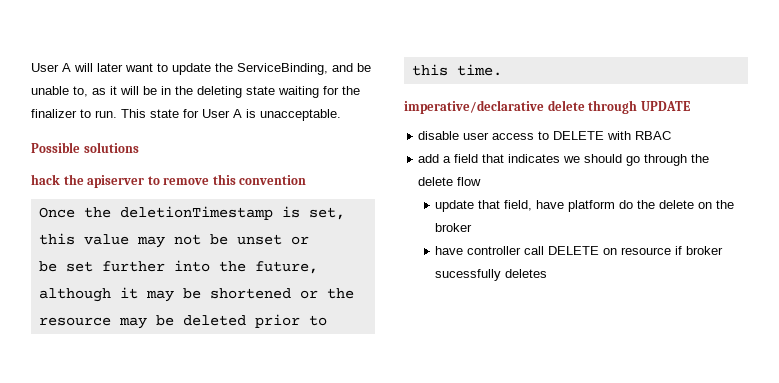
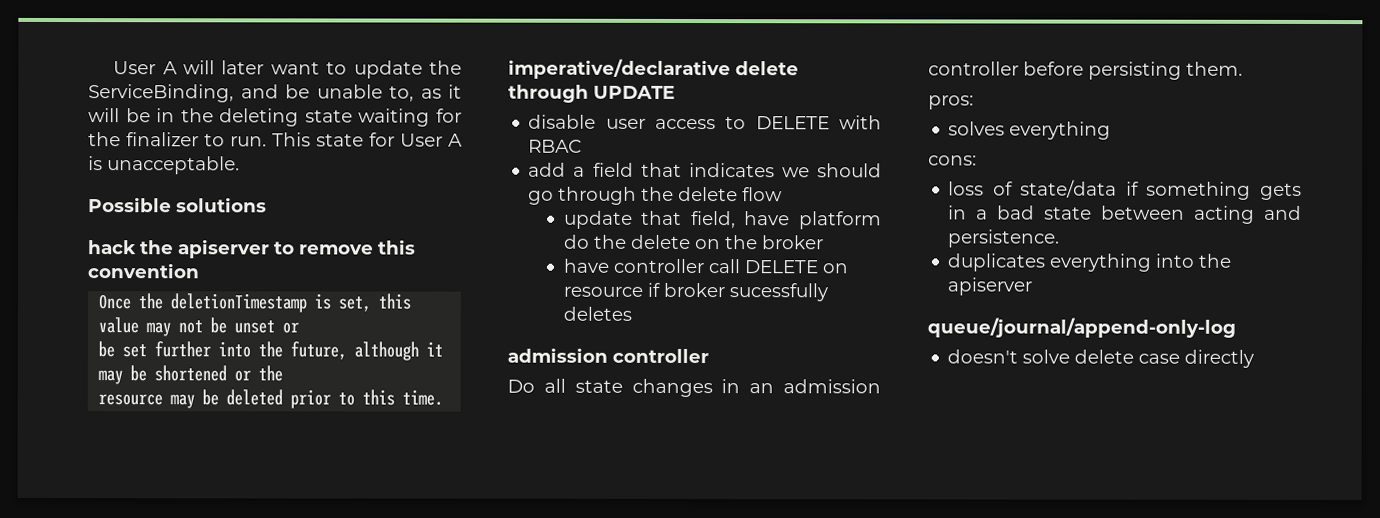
(548, 273) none -> [507,347,709,364] [507,378,881,398] [928,61,1243,80] [928,95,974,110] [948,121,1112,140] [928,155,977,166] [948,179,1302,200] [948,205,1302,224] [948,229,1061,248] [947,253,1233,272] [947,277,1033,296] [927,317,1236,338] [947,349,1255,368] // admission controller // Do all state changes in an admission controller before persisting them. // pros: // solves everything // cons: // loss of state/data if something gets in a bad state between acting and persistence. // duplicates everything into the apiserver // queue/journal/append-only-log // doesn't solve delete case directly

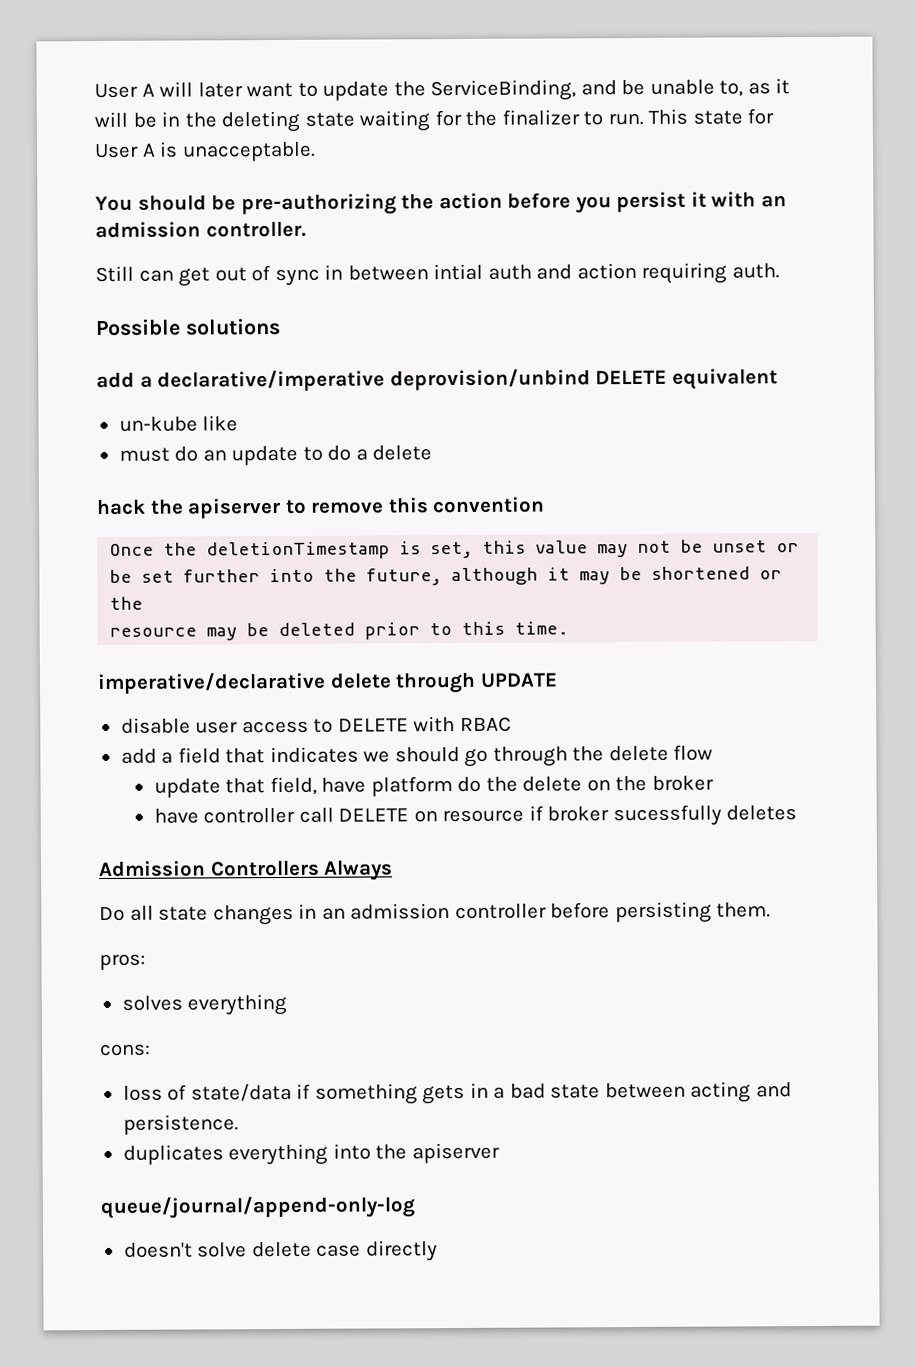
[88,197,267,213] Possible solutions -> [95,191,787,216] [95,220,306,239] [95,262,780,287] [95,317,281,337] [96,368,778,392] [118,415,239,432] [118,445,433,466] You should be pre-authorizing the action before you persist it with an admission controller. // Still can get out of sync in between intial auth and action requiring auth. // Possible solutions // add a declarative/imperative deprovision/unbind DELETE equivalent // un-kube like // must do an update to do a delete
[507,347,709,364] admission controller -> [98,859,394,881] Admission Controllers Always

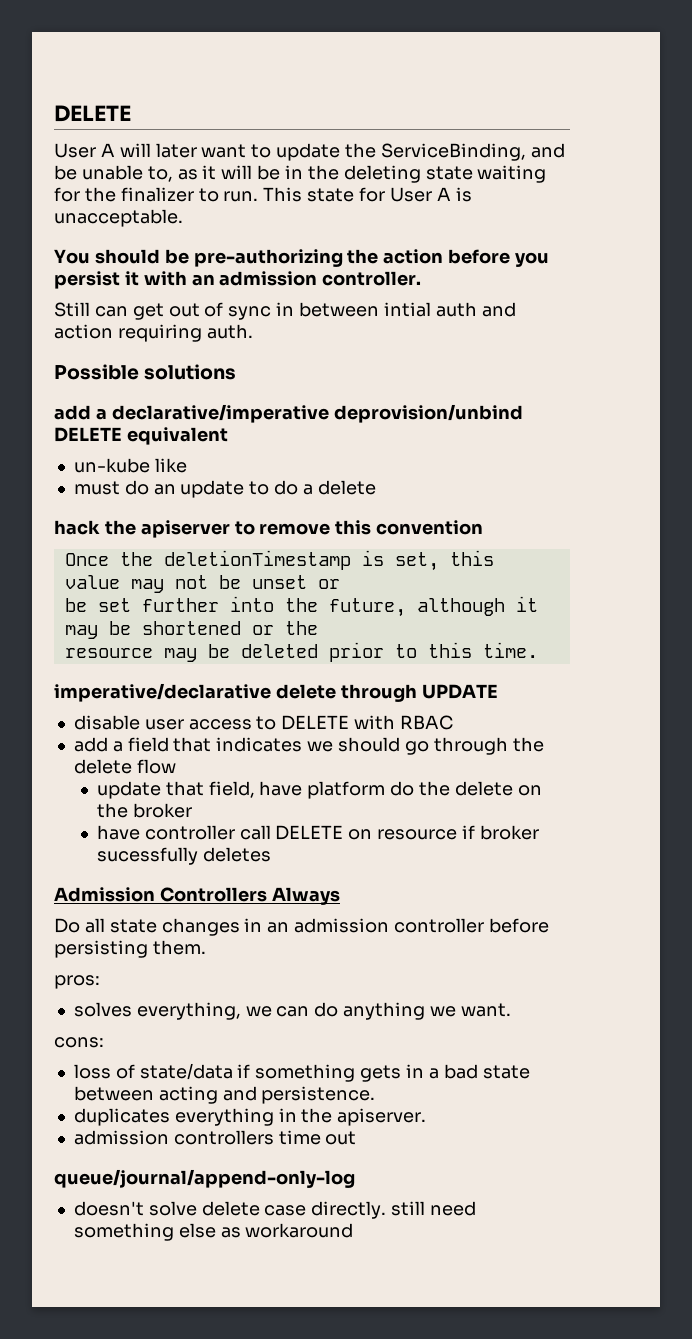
(94, 91) none -> [54,105,131,122] DELETE //
[187,993,288,1016] everything -> [136,1002,511,1020] everything, we can do anything we want.
[332,1142,500,1164] into the apiserver -> [278,1108,427,1126] [73,1130,357,1145] in the apiserver. // admission controllers time out
[365,1240,438,1262] directly -> [311,1201,476,1219] [73,1223,354,1241] directly. still need something else as workaround

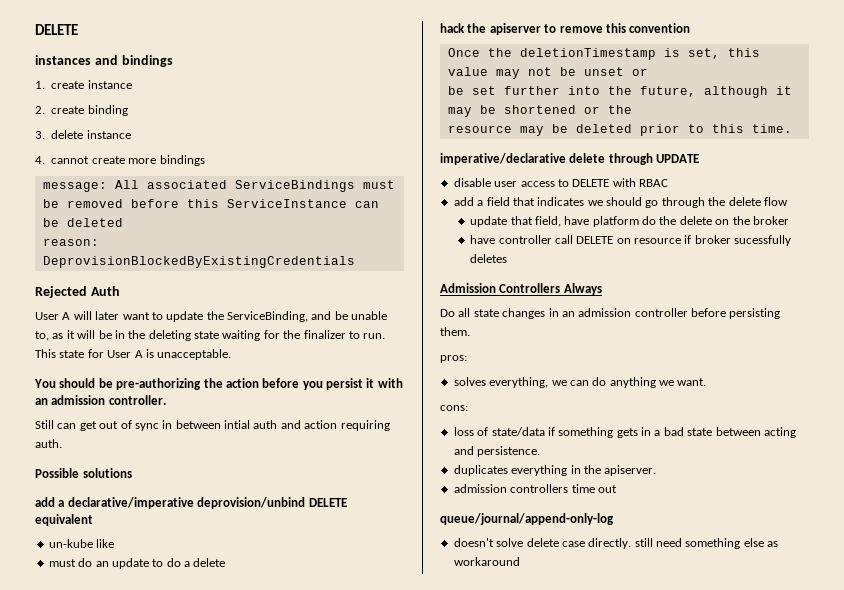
[54,105,131,122] DELETE -> [35,24,78,35] [35,55,173,67] [35,80,132,89] [35,105,128,116] [35,130,131,139] [35,155,205,166] [42,180,395,192] [42,199,379,208] [42,218,123,227] [42,238,99,246] [42,256,355,268] [35,286,120,298] DELETE // instances and bindings // 1. create instance // 2. create binding // 3. delete instance // 4. cannot create more bindings // message: All associated ServiceBindings must be removed before this ServiceInstance can be deleted // reason: DeprovisionBlockedByExistingCredentials // Rejected Auth

